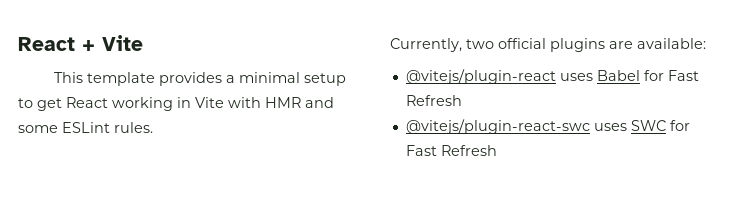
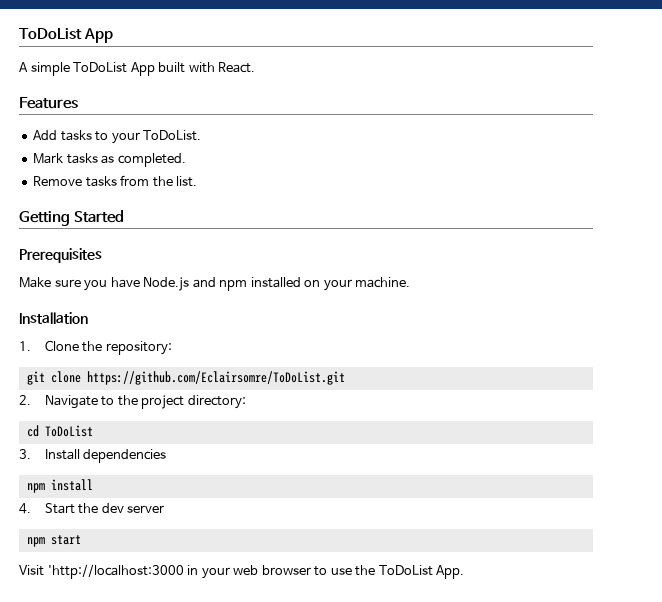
[18,35,143,51] [54,72,347,86] [18,97,334,111] [18,122,153,133] [390,38,706,52] [405,69,699,84] [405,95,462,106] [405,119,690,134] [405,145,497,156] React + Vite // This template provides a minimal setup to get React working in Vite with HMR and some ESLint rules. // Currently, two official plugins are available: // @vitejs/plugin-react uses Babel for Fast Refresh // @vitejs/plugin-react-swc uses SWC for Fast Refresh -> [19,28,114,43] [19,62,256,76] [19,97,78,109] [33,130,202,144] [33,153,186,167] [33,175,198,187] [19,210,124,226] [19,248,102,263] [19,277,411,291] [19,312,88,324] [19,340,172,355] [26,371,345,385] [19,395,246,409] [26,425,93,437] [19,449,167,463] [26,479,93,493] [19,503,165,514] [26,535,81,547] [19,564,465,579] ToDoList App // A simple ToDoList App built with React. // Features // Add tasks to your ToDoList. // Mark tasks as completed. // Remove tasks from the list. // Getting Started // Prerequisites // Make sure you have Node.js and npm installed on your machine. // Installation // 1. Clone the repository: // git clone https://github.com/Eclairsomre/ToDoList.git // 2. Navigate to the project directory: // cd ToDoList // 3. Install dependencies // npm install // 4. Start the dev server // npm start // Visit 'http://localhost:3000 in your web browser to use the ToDoList App.

